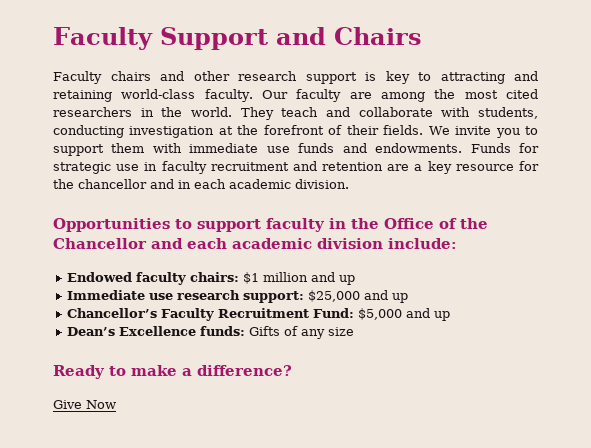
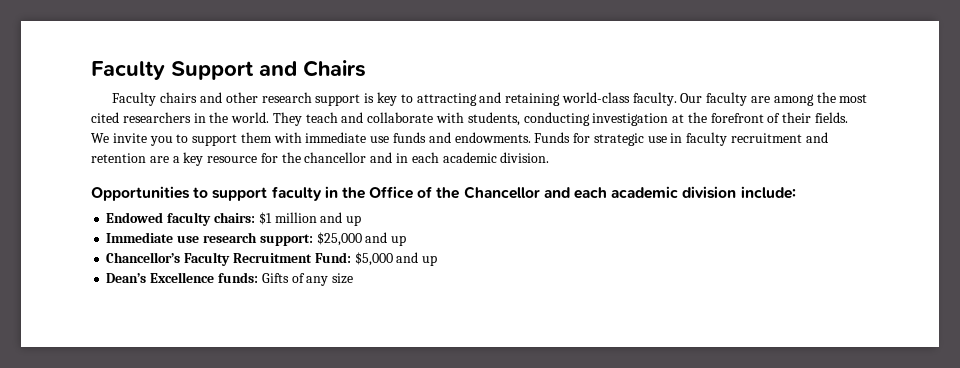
[53,365,292,379] [53,400,116,409] // Ready to make a difference? // Give Now -> (354, 278) none

